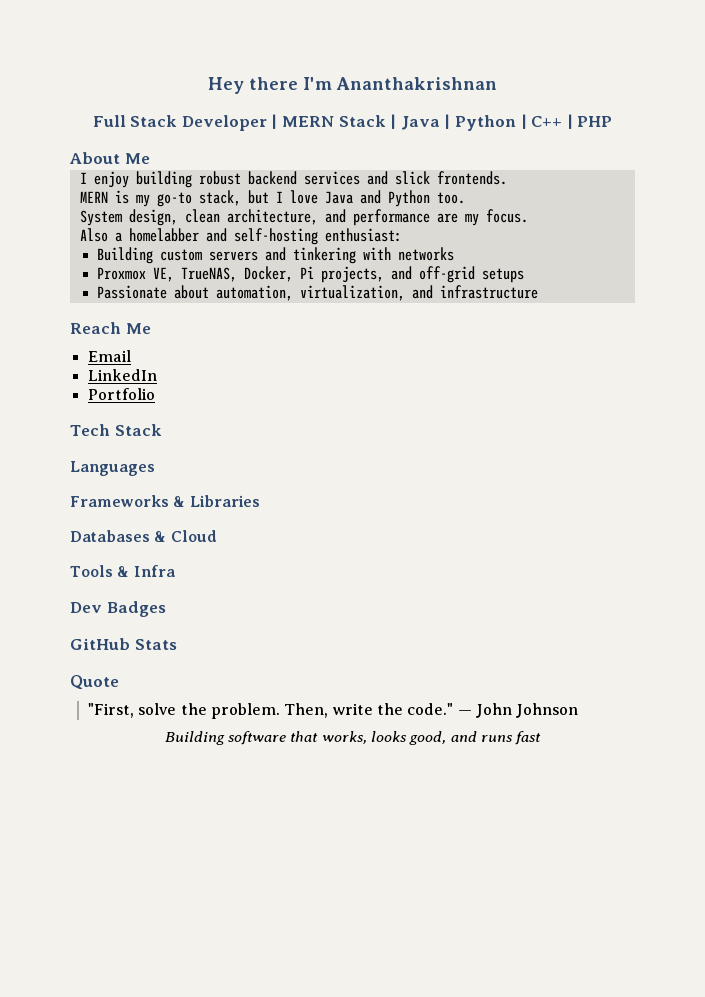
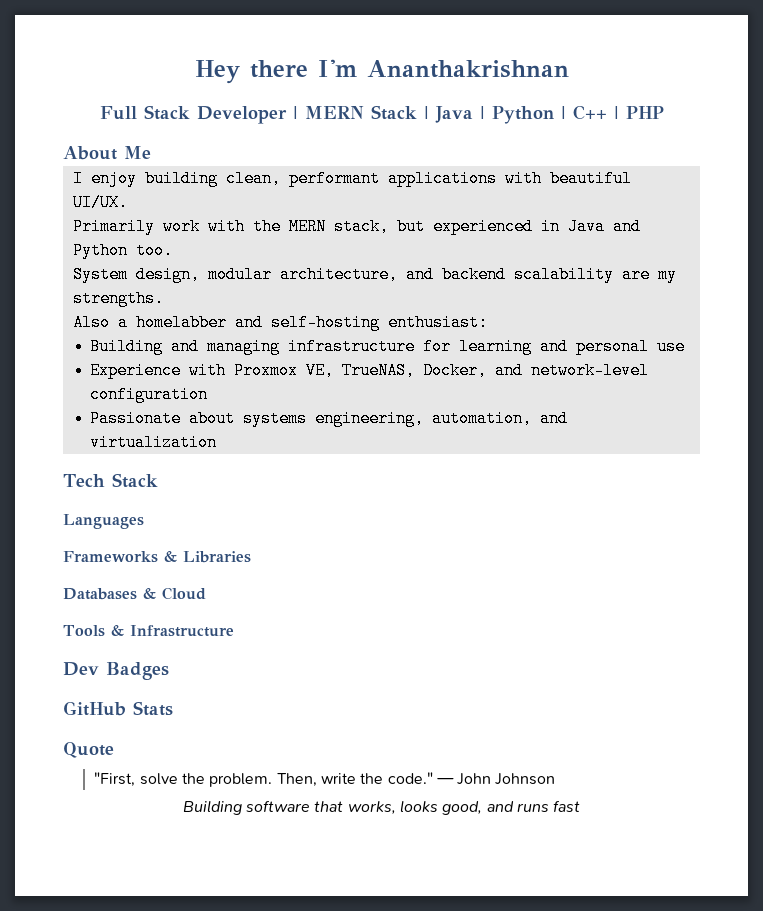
[198,171,507,185] [79,190,318,207] robust backend services and slick frontends. // MERN is my go-to stack, but I love -> [225,170,632,187] [72,194,128,211] [72,218,560,235] clean, performant applications with beautiful UI/UX. // Primarily work with the MERN stack, but experienced in
[184,209,220,223] clean -> [207,266,272,283] modular
[352,209,430,226] performance -> [441,266,614,283] backend scalability
[485,209,528,223] focus. -> [72,290,164,307] strengths.
[160,247,455,264] [97,266,525,283] [97,285,539,301] [70,322,151,334] [87,350,131,362] [87,369,157,381] [87,388,155,400] custom servers and tinkering with networks // Proxmox VE, TrueNAS, Docker, Pi projects, and off-grid setups // Passionate about automation, virtualization, and infrastructure // Reach Me // Email // LinkedIn // Portfolio -> [171,338,686,355] [90,362,650,379] [90,386,209,403] [90,410,569,427] [90,434,218,451] and managing infrastructure for learning and personal use // Experience with Proxmox VE, TrueNAS, Docker, and network-level configuration // Passionate about systems engineering, automation, and virtualization
[133,565,176,577] Infra -> [129,625,234,637] Infrastructure

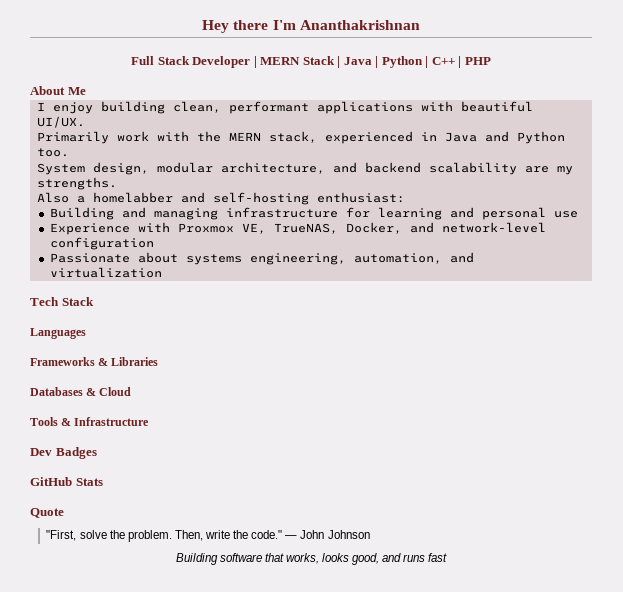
[396,218,425,235] but -> (317, 137) none

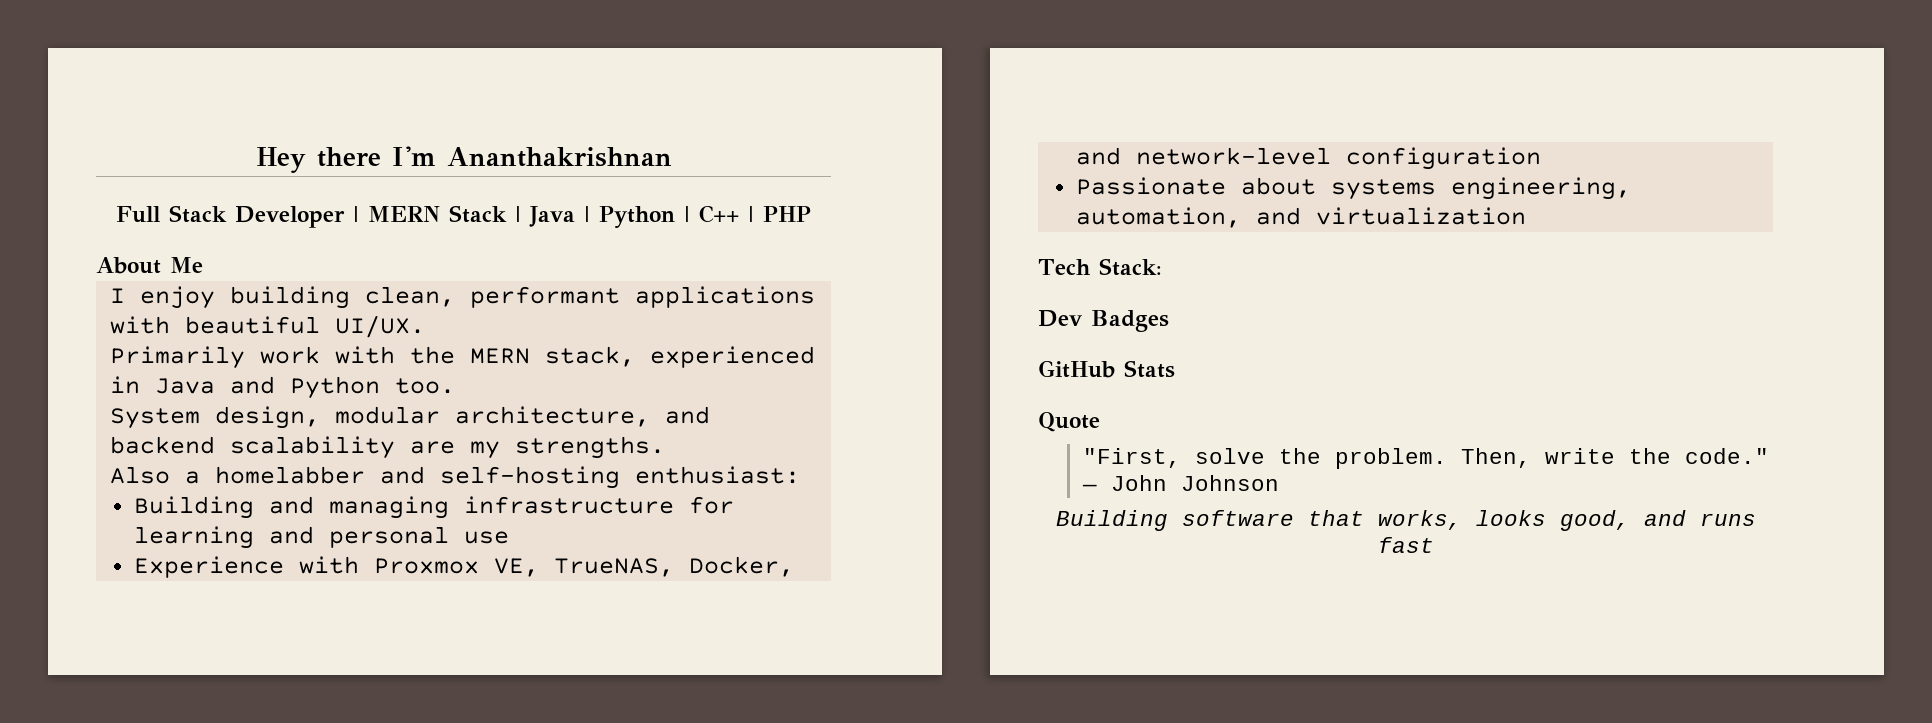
[61,297,94,306] [30,328,86,339] [30,357,159,366] [30,387,132,396] [30,417,150,426] Stack // Languages // Frameworks & Libraries // Databases & Cloud // Tools & Infrastructure -> [1098,258,1162,276] Stack:

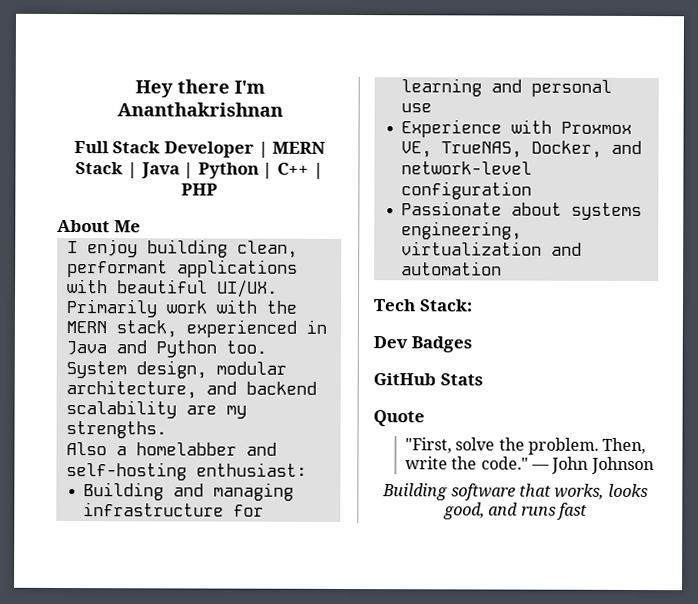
[1076,207,1527,228] automation, and virtualization -> [401,241,583,256] [401,261,503,276] virtualization and automation

